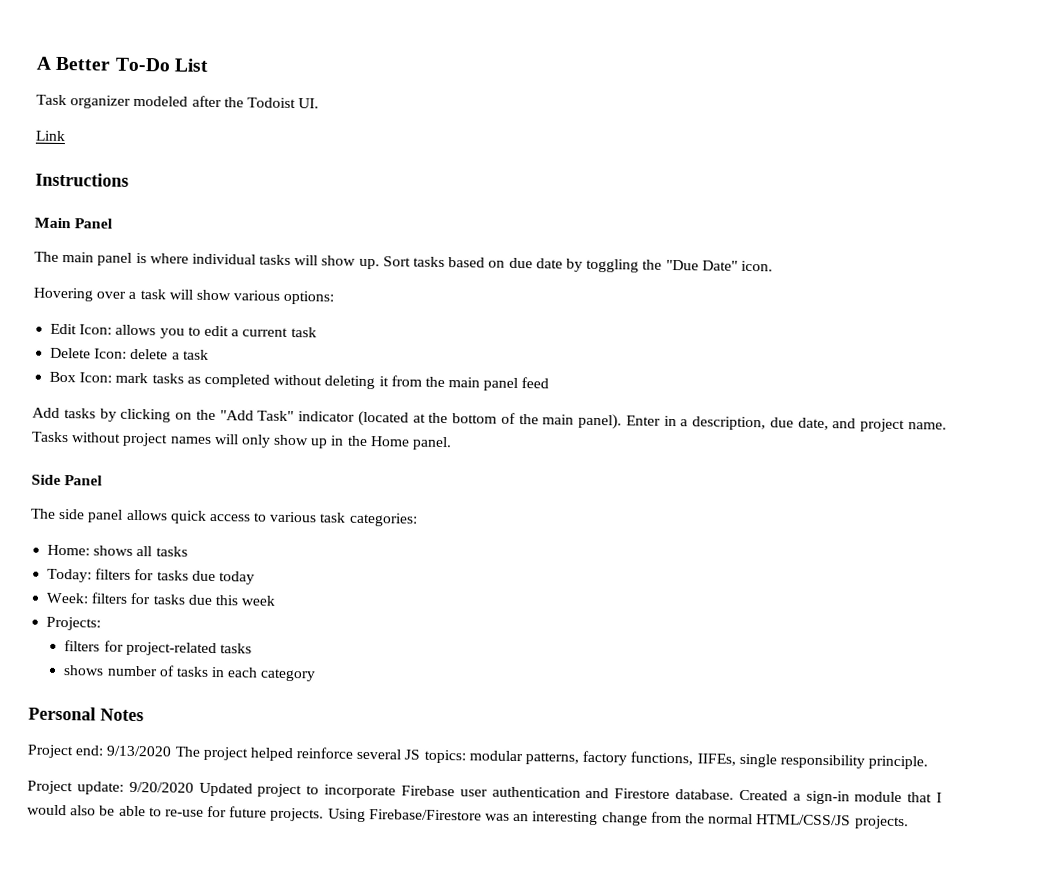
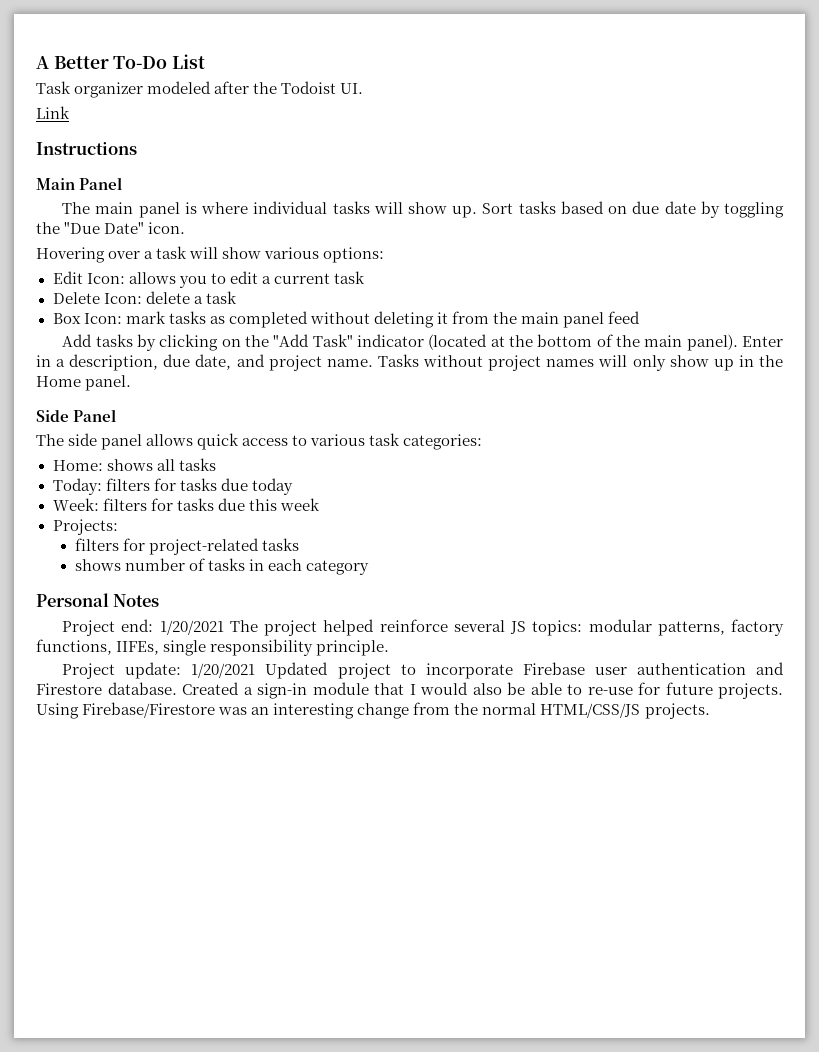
[106,745,173,757] 9/13/2020 -> [159,620,224,635] 1/20/2021
[128,781,194,793] 9/20/2020 -> [191,663,256,678] 1/20/2021

